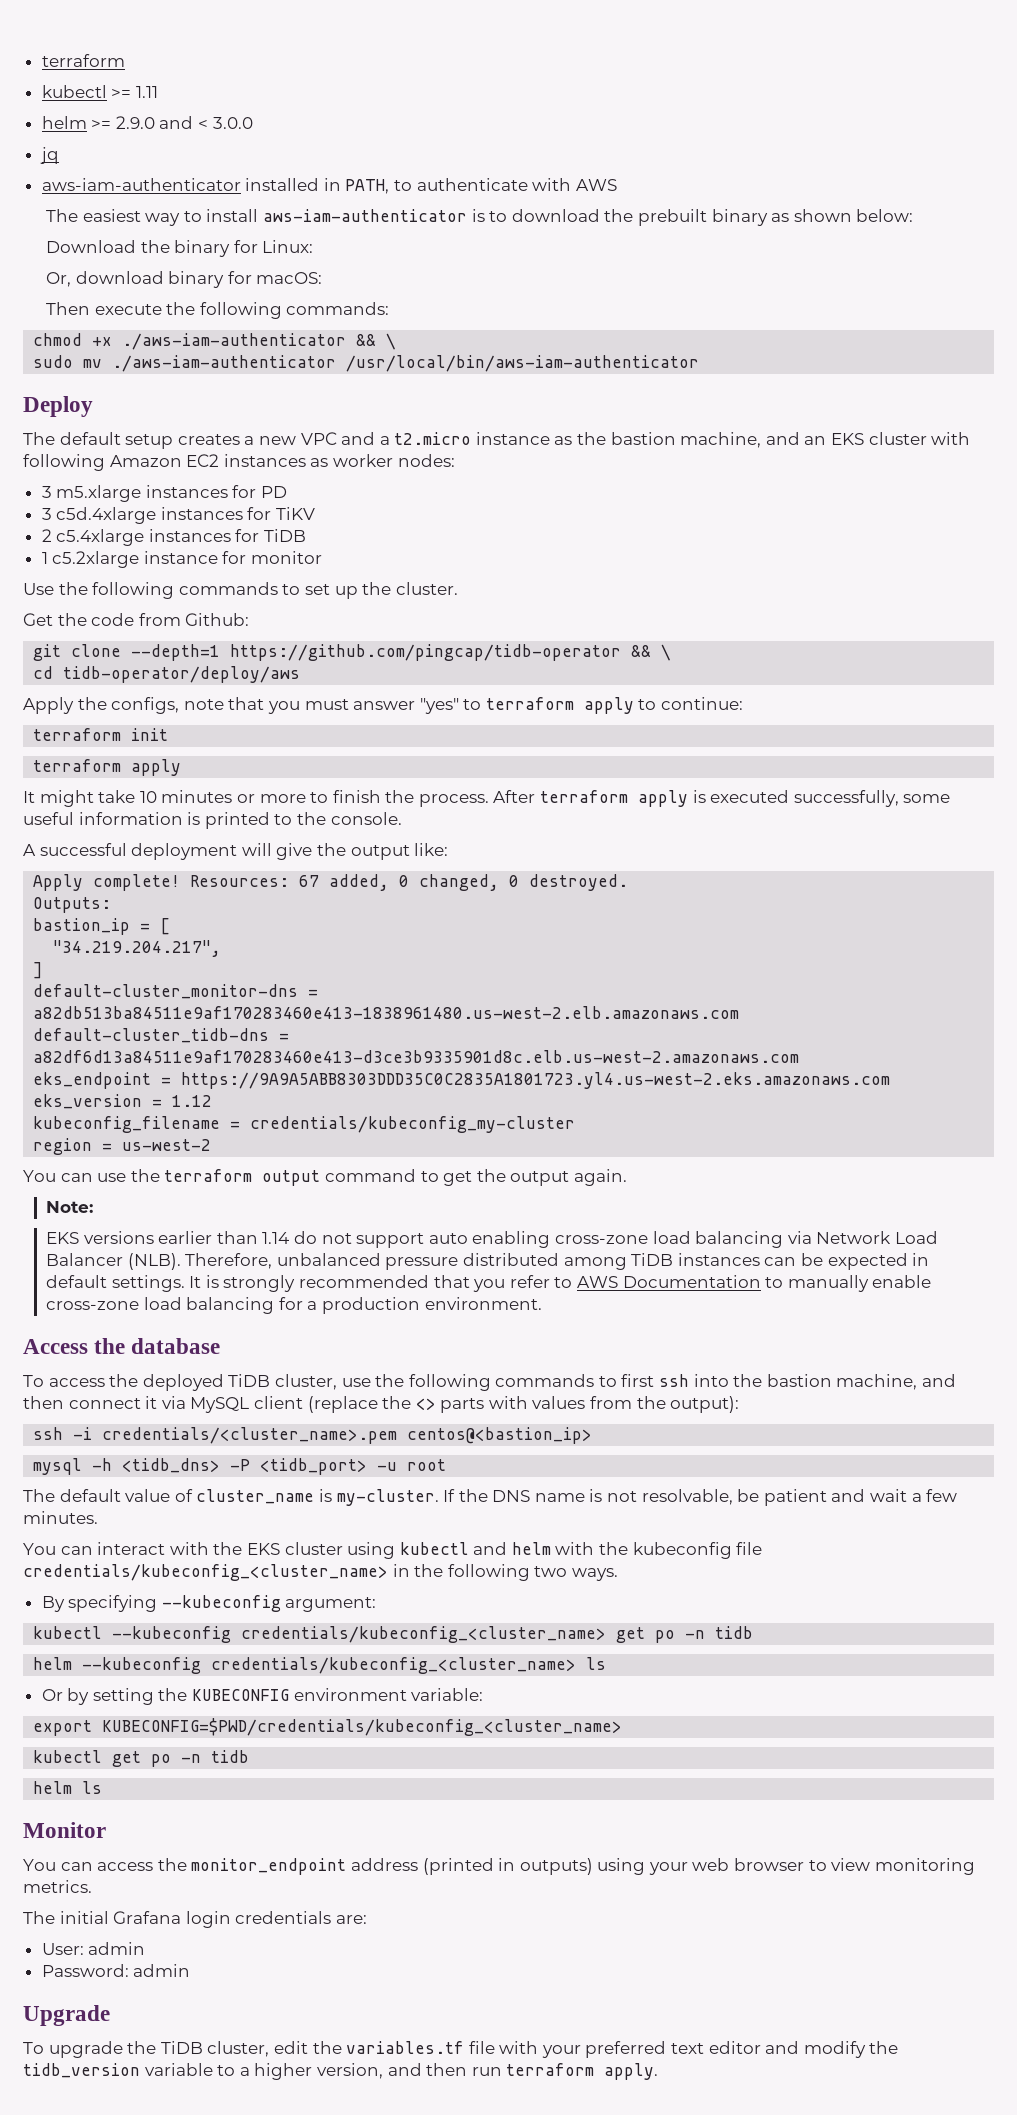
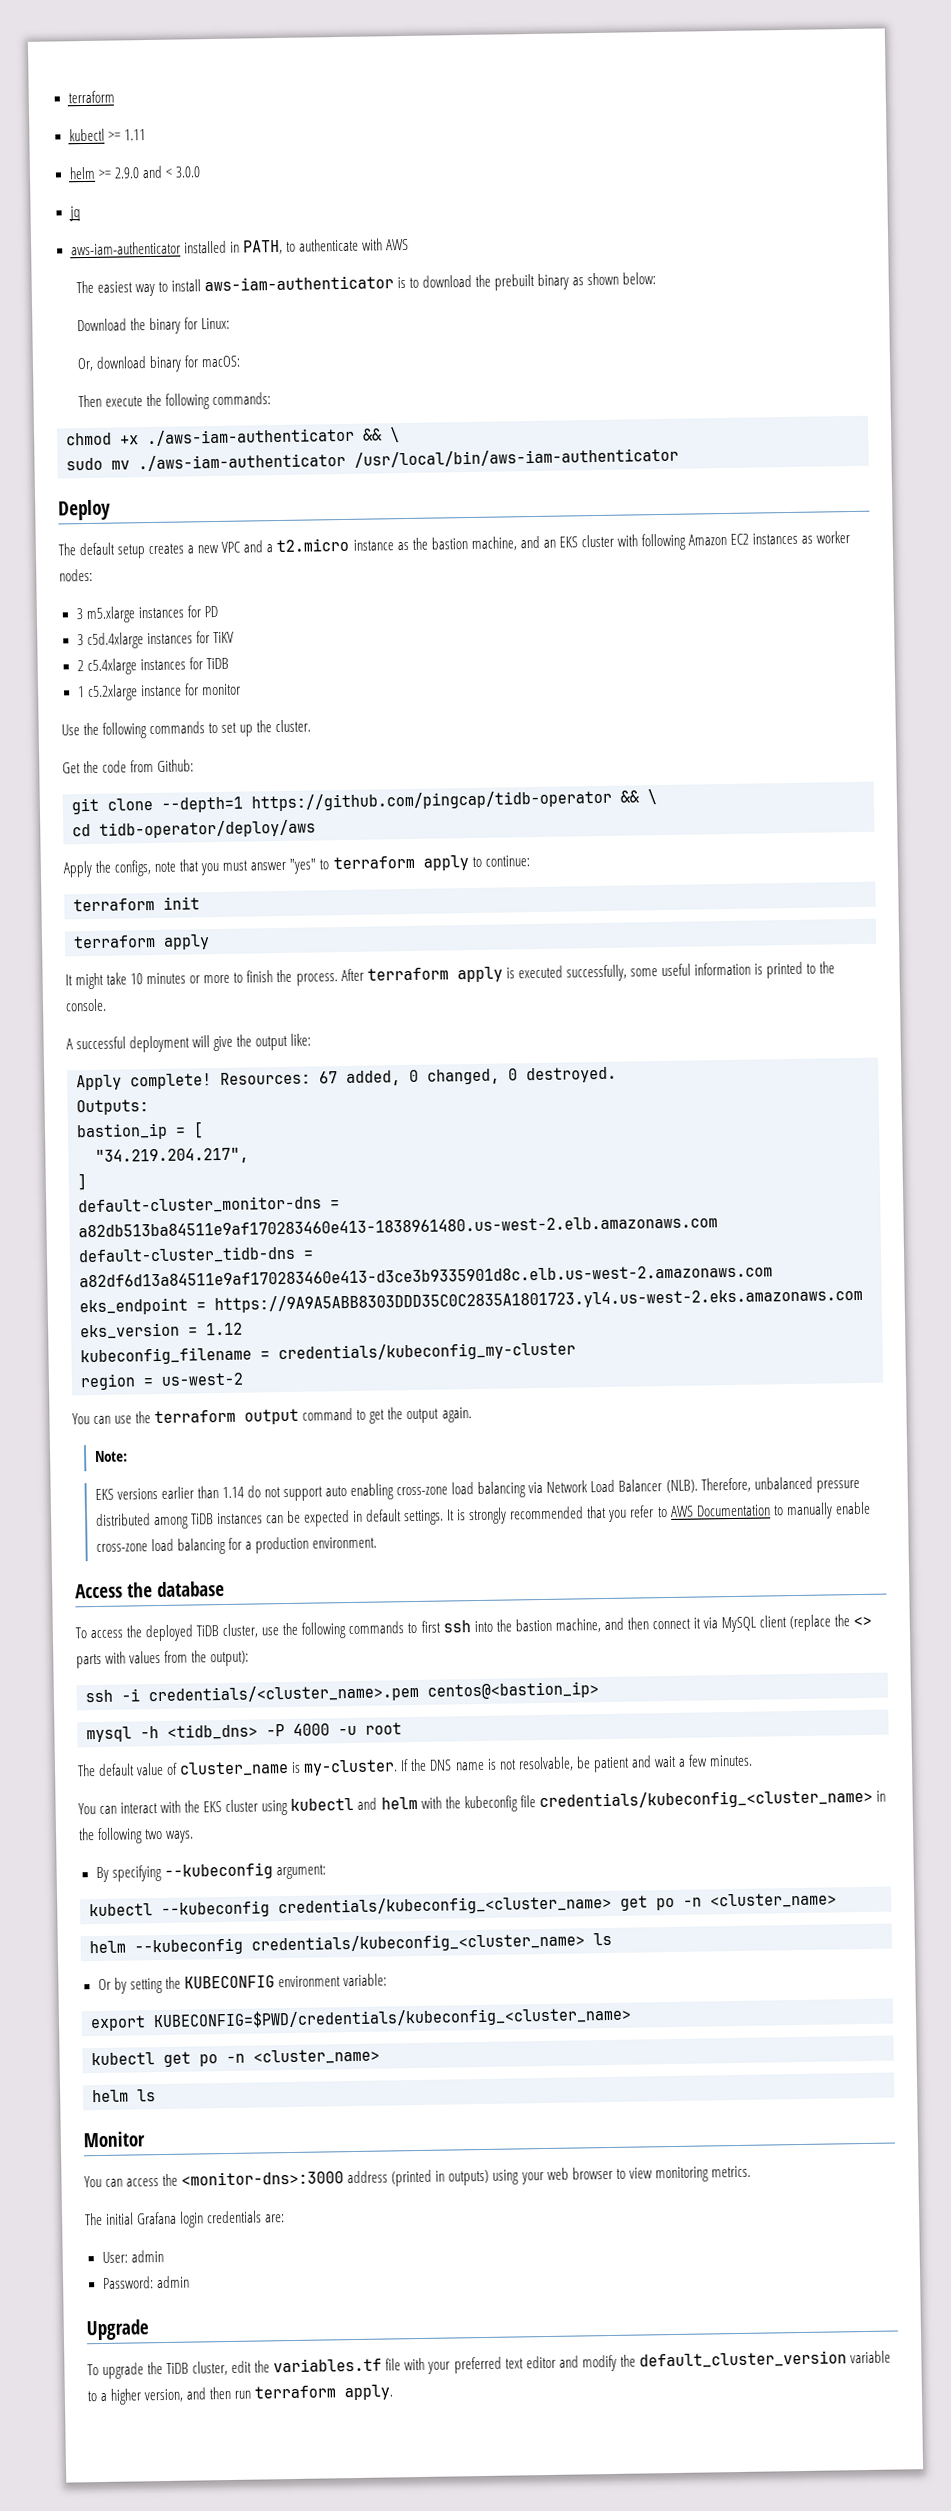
[260,1458,368,1475] <tidb_port> -> [293,1723,330,1736] 4000
[715,1626,754,1639] tidb -> [710,1892,837,1909] <cluster_name>
[211,1750,250,1763] tidb -> [253,2048,380,2065] <cluster_name>
[191,1858,347,1875] monitor_endpoint -> [181,2170,345,2186] <monitor-dns>:3000
[23,2063,140,2078] tidb_version -> [638,2350,847,2369] default_cluster_version

